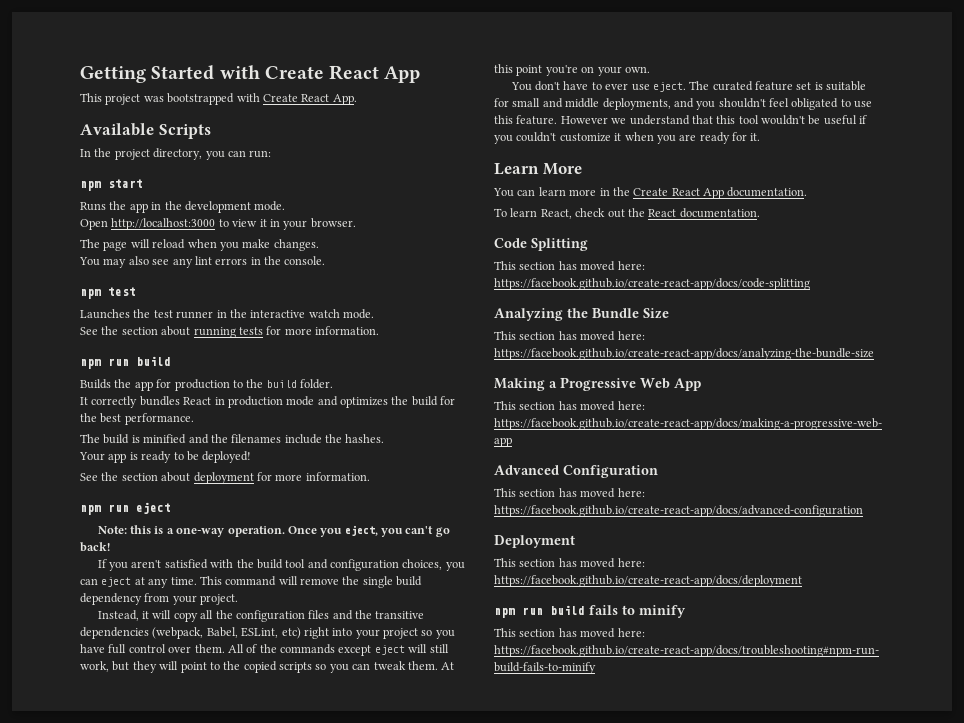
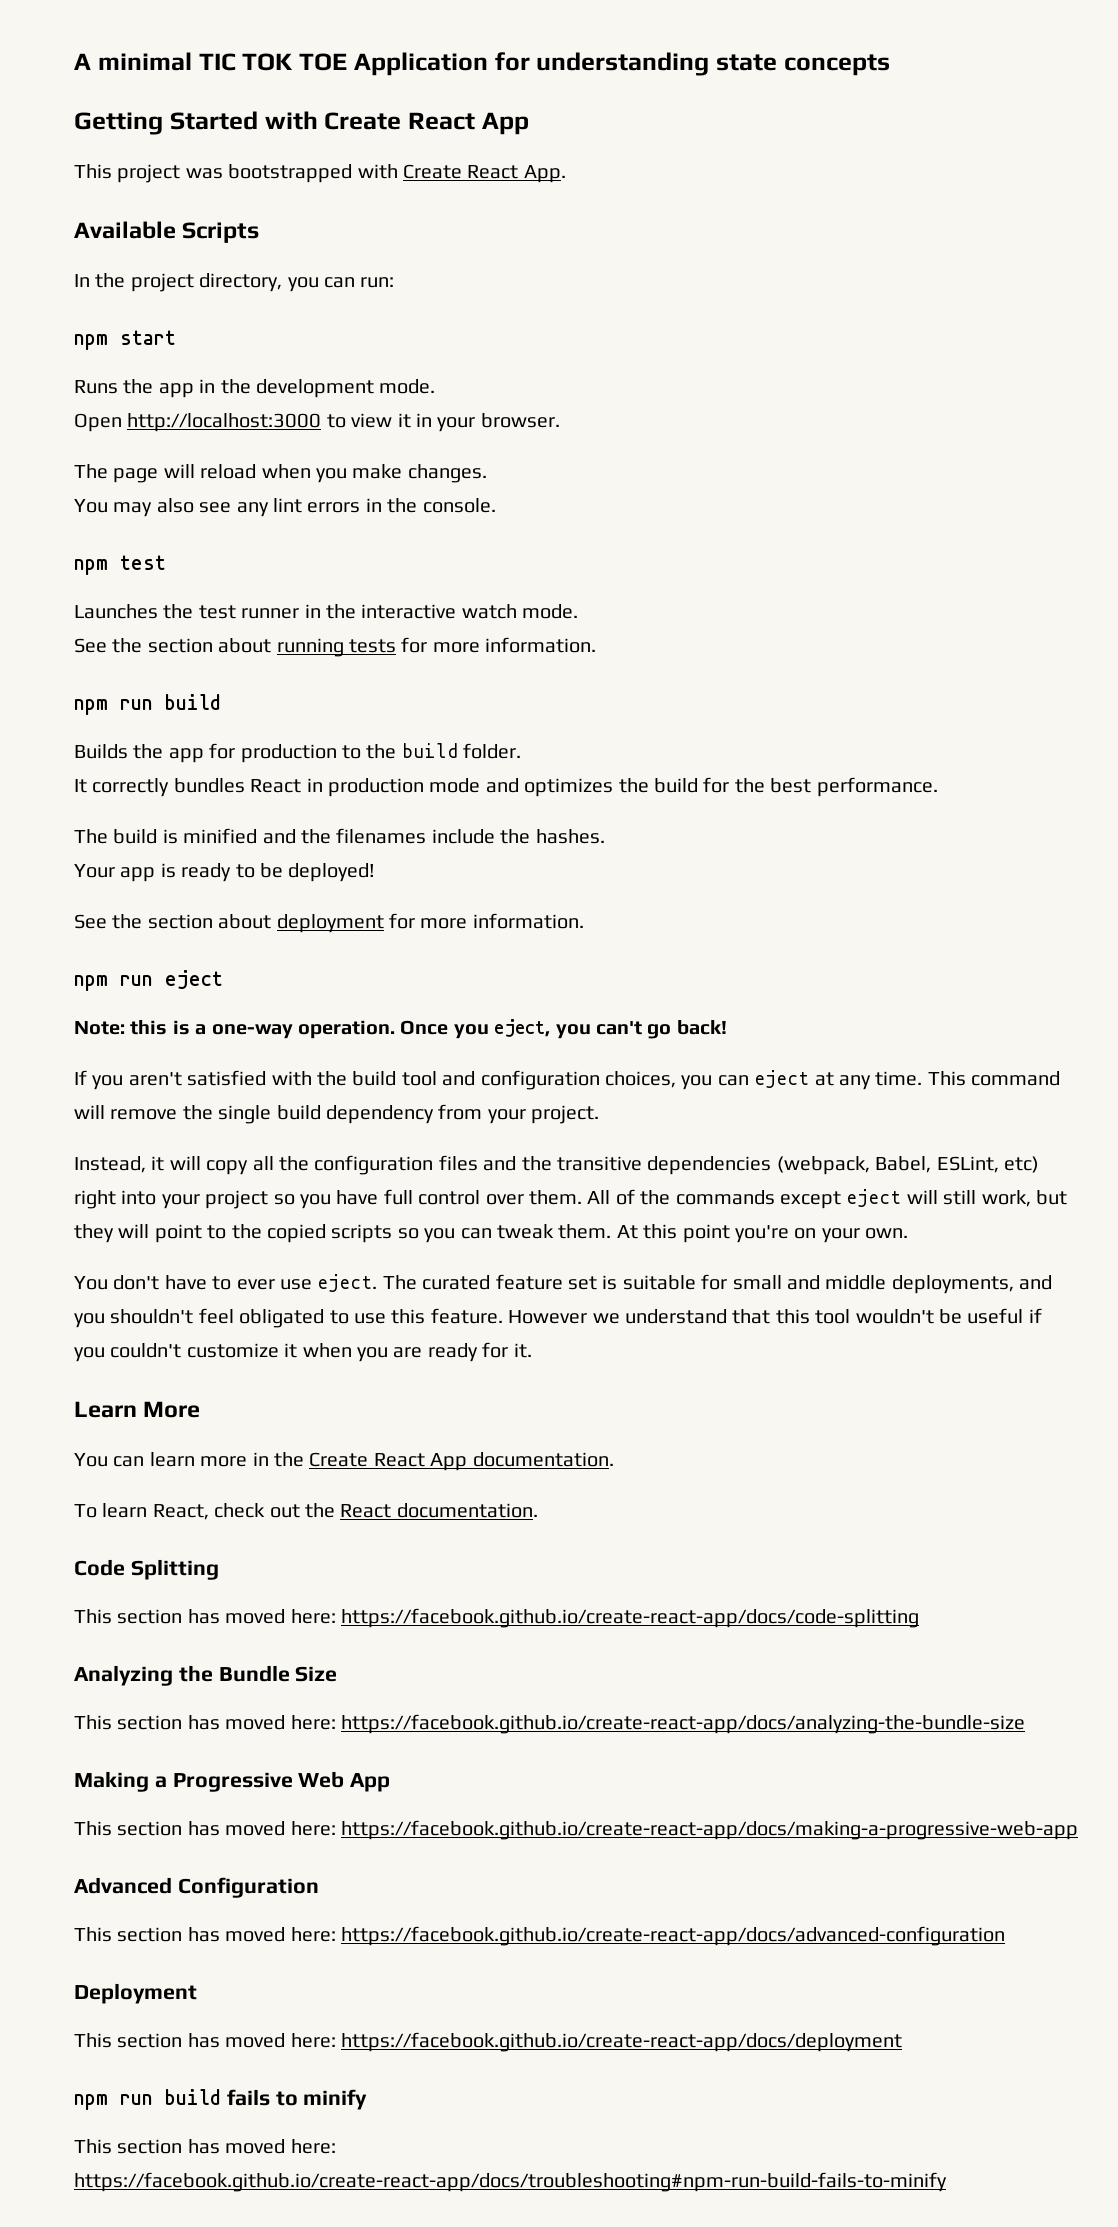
(80, 74) none -> [74,52,890,76] A minimal TIC TOK TOE Application for understanding state concepts //

